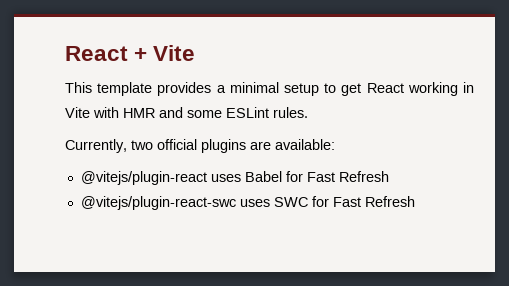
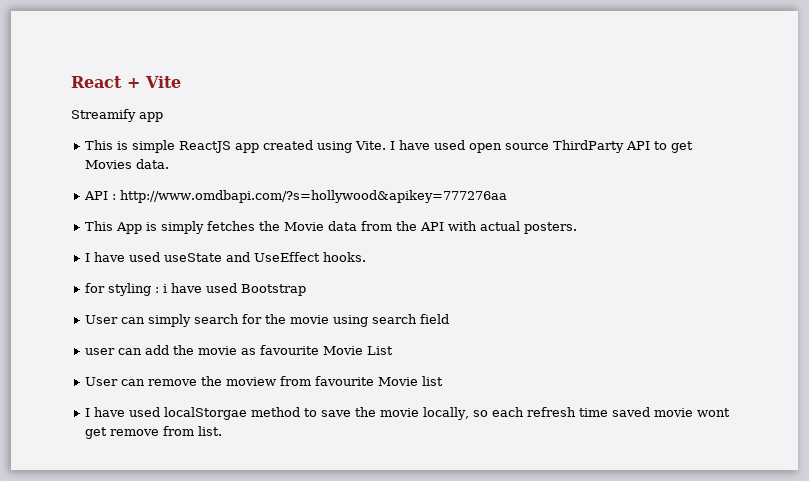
[65,82,474,96] [65,107,308,118] [65,139,335,153] [80,171,389,185] [80,196,415,210] // This template provides a minimal setup to get React working in Vite with HMR and some ESLint rules. // Currently, two official plugins are available: // @vitejs/plugin-react uses Babel for Fast Refresh // @vitejs/plugin-react-swc uses SWC for Fast Refresh -> [71,109,163,122] [84,140,693,153] [84,159,169,169] [83,190,507,203] [84,221,577,234] [84,252,366,262] [84,283,306,296] [84,314,449,327] [84,345,393,355] [84,376,443,386] [84,407,730,420] [84,426,222,439] // Streamify app // This is simple ReactJS app created using Vite. I have used open source ThirdParty API to get Movies data. // API : http://www.omdbapi.com/?s=hollywood&apikey=777276aa // This App is simply fetches the Movie data from the API with actual posters. // I have used useState and UseEffect hooks. // for styling : i have used Bootstrap // User can simply search for the movie using search field // user can add the movie as favourite Movie List // User can remove the moview from favourite Movie list // I have used localStorgae method to save the movie locally, so each refresh time saved movie wont get remove from list.

